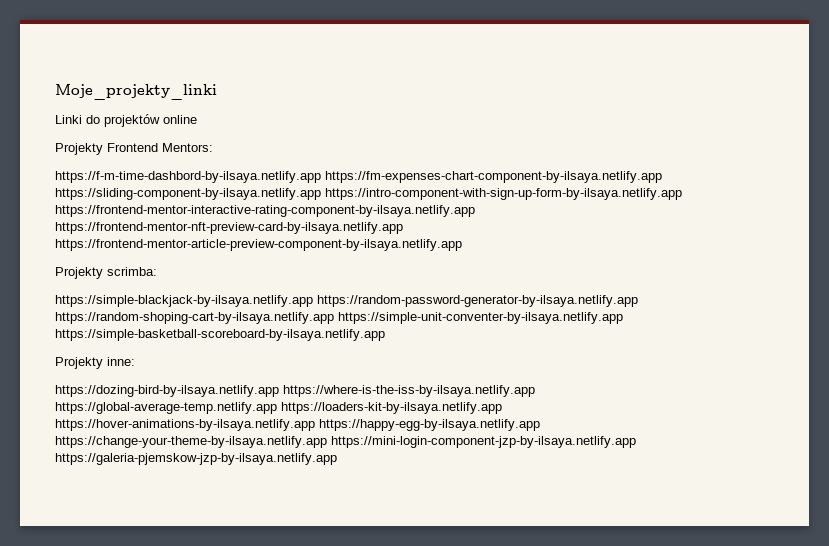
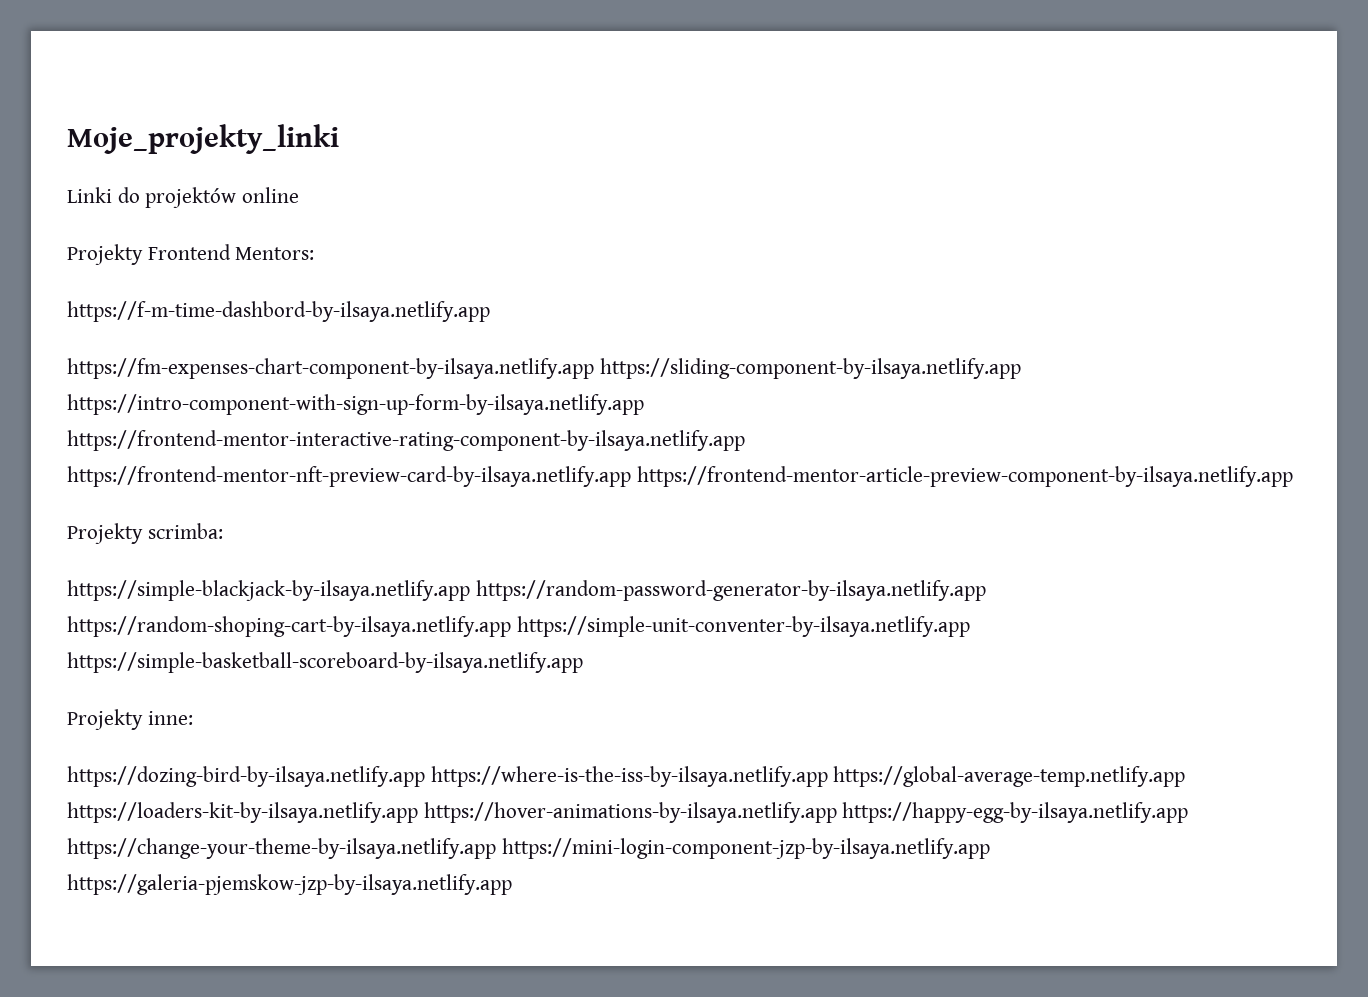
(321, 177) none -> (490, 311) //

